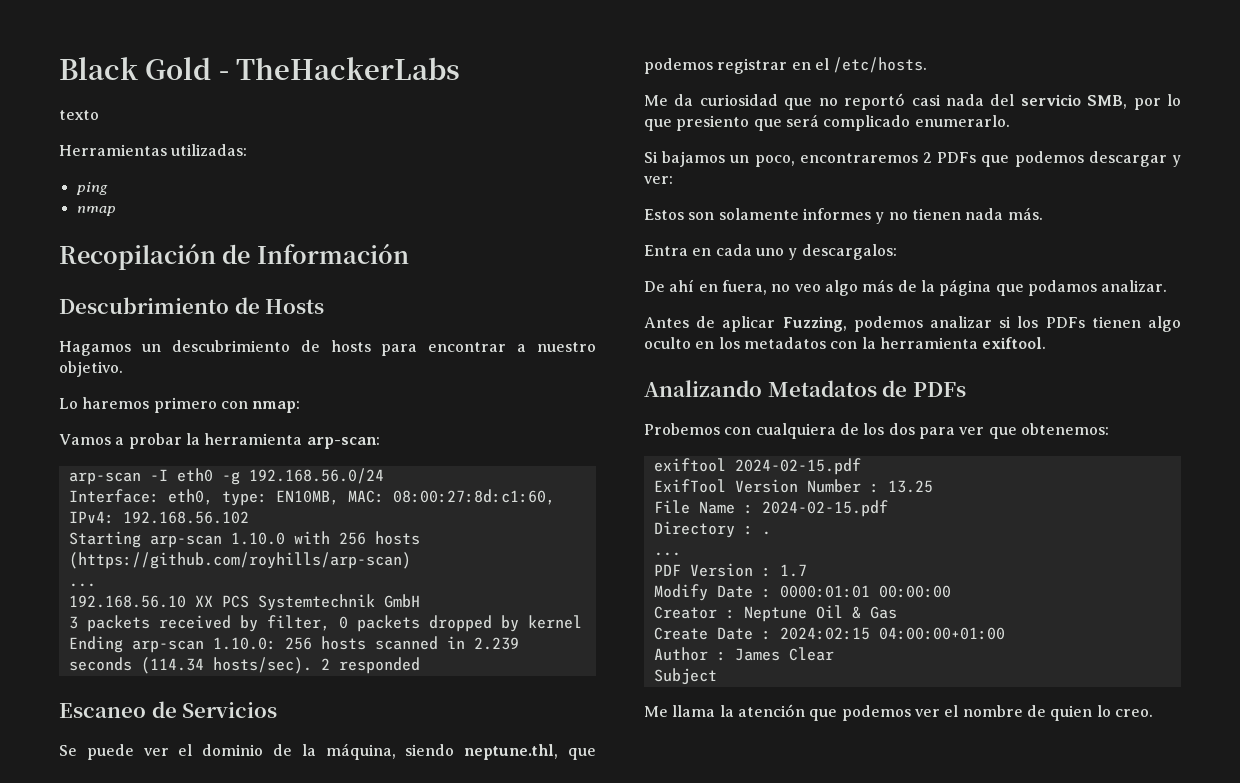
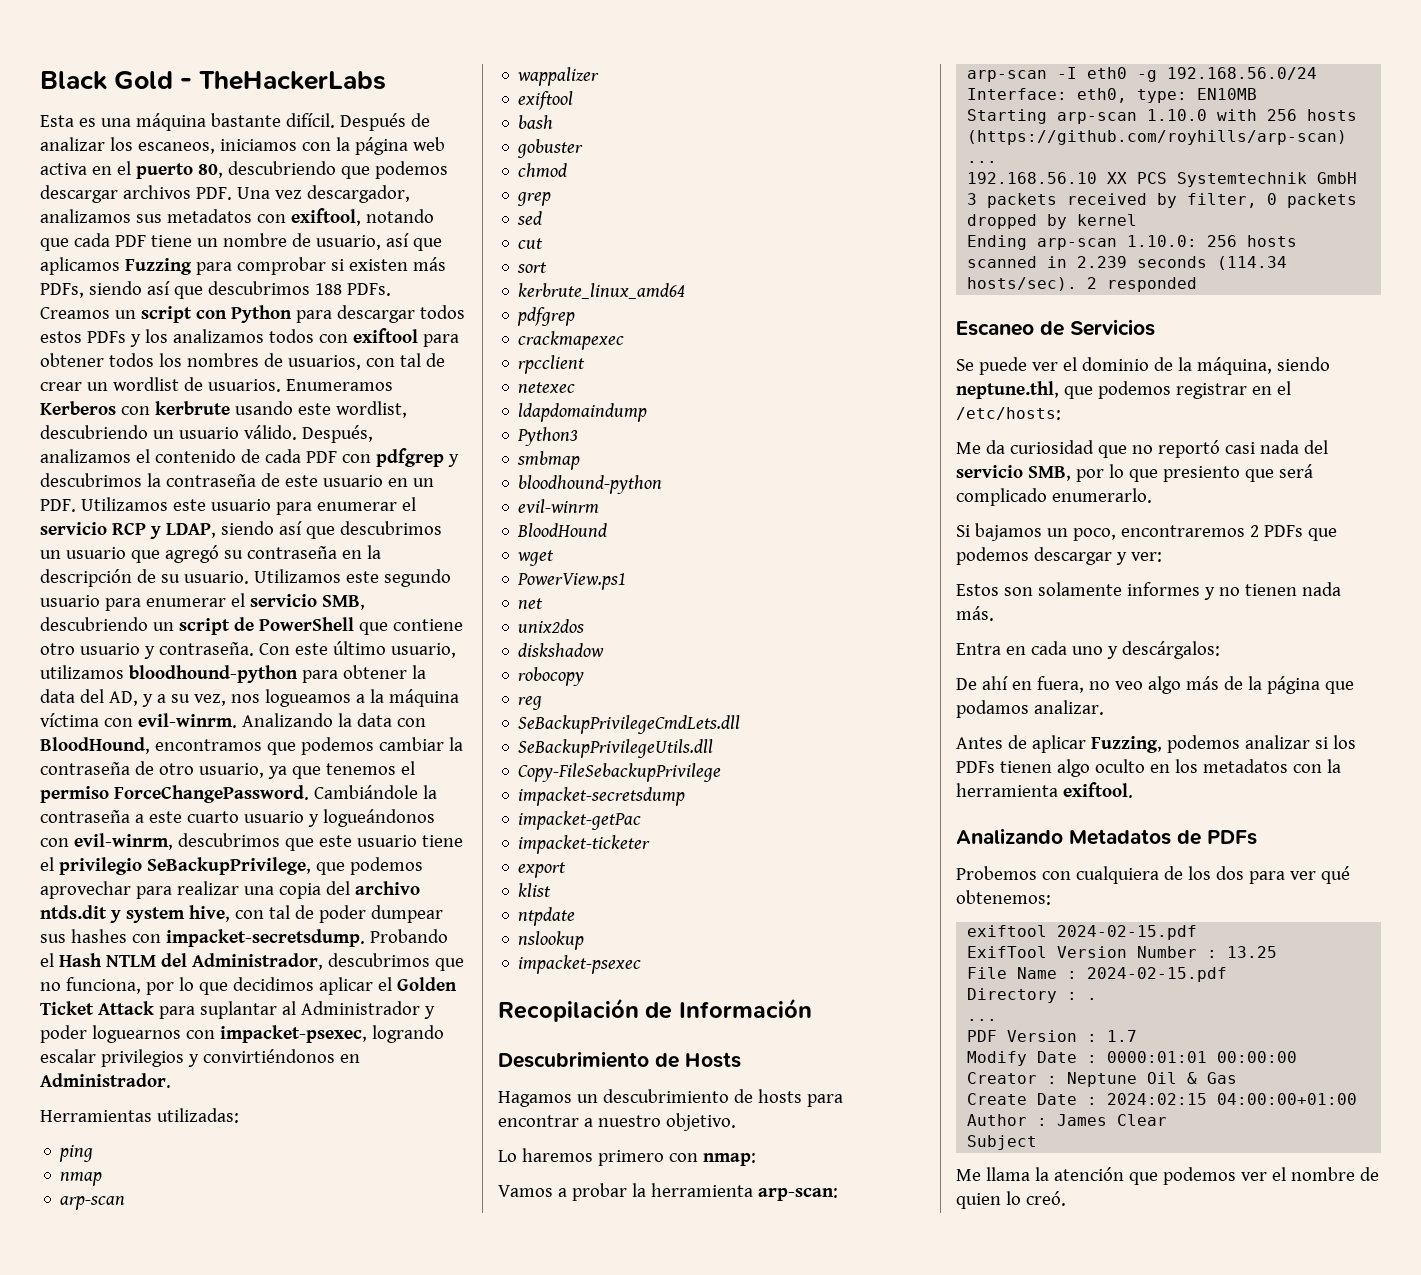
[59,110,99,120] [59,144,248,156] [75,182,108,195] [76,206,116,216] texto // Herramientas utilizadas: // ping // nmap -> [40,113,430,131] [40,137,445,155] [40,161,448,179] [40,185,410,203] [40,208,434,226] [40,233,442,251] [40,257,446,275] [40,281,391,299] [40,305,465,323] [40,328,459,347] [40,353,445,370] [40,377,393,392] [40,401,407,418] [40,425,373,443] [40,448,459,467] [40,473,434,487] [40,497,416,515] [40,521,442,539] [40,545,381,563] [40,569,451,587] [40,593,365,611] [40,617,463,635] [40,641,456,659] [40,665,426,683] [40,689,459,707] [40,713,426,728] [40,737,463,755] [40,761,415,779] [40,785,437,803] [40,809,435,827] [40,833,463,851] [40,857,423,875] [40,881,420,899] [40,905,443,923] [40,929,448,947] [40,953,464,971] [40,977,457,995] [40,1001,435,1019] [40,1025,444,1043] [40,1049,360,1067] [40,1073,171,1088] [40,1108,239,1123] [59,1145,94,1162] [60,1172,103,1186] [60,1196,126,1210] [517,67,600,86] [518,91,574,110] [518,115,554,129] [517,139,584,158] [518,163,568,177] [517,192,552,206] [517,211,543,225] [518,238,544,249] [517,262,548,273] [518,283,686,299] [517,307,576,326] [518,331,625,350] [518,355,586,374] [518,382,576,393] [518,403,648,422] [517,427,579,446] [517,451,581,470] [518,475,663,494] [518,499,600,513] [517,523,608,537] [517,550,555,566] [517,573,627,590] [518,598,544,609] [518,619,585,633] [518,643,605,657] [518,667,585,686] [518,696,543,710] [518,715,741,734] [518,739,714,758] [518,763,722,782] [518,787,686,806] [518,811,642,830] [518,835,651,854] [518,862,567,878] [518,883,552,897] [518,907,576,926] [518,931,585,950] [518,955,642,974] Esta es una máquina bastante difícil. Después de analizar los escaneos, iniciamos con la página web activa en el puerto 80, descubriendo que podemos descargar archivos PDF. Una vez descargador, analizamos sus metadatos con exiftool, notando que cada PDF tiene un nombre de usuario, así que aplicamos Fuzzing para comprobar si existen más PDFs, siendo así que descubrimos 188 PDFs. Creamos un script con Python para descargar todos estos PDFs y los analizamos todos con exiftool para obtener todos los nombres de usuarios, con tal de crear un wordlist de usuarios. Enumeramos Kerberos con kerbrute usando este wordlist, descubriendo un usuario válido. Después, analizamos el contenido de cada PDF con pdfgrep y descubrimos la contraseña de este usuario en un PDF. Utilizamos este usuario para enumerar el servicio RCP y LDAP, siendo así que descubrimos un usuario que agregó su contraseña en la descripción de su usuario. Utilizamos este segundo usuario para enumerar el servicio SMB, descubriendo un script de PowerShell que contiene otro usuario y contraseña. Con este último usuario, utilizamos bloodhound-python para obtener la data del AD, y a su vez, nos logueamos a la máquina víctima con evil-winrm. Analizando la data con BloodHound, encontramos que podemos cambiar la contraseña de otro usuario, ya que tenemos el permiso ForceChangePassword. Cambiándole la contraseña a este cuarto usuario y logueándonos con evil-winrm, descubrimos que este usuario tiene el privilegio SeBackupPrivilege, que podemos aprovechar para realizar una copia del archivo ntds.dit y system hive, con tal de poder dumpear sus hashes con impacket-secretsdump. Probando el Hash NTLM del Administrador, descubrimos que no funciona, por lo que decidimos aplicar el Golden Ticket Attack para suplantar al Administrador y poder loguearnos con impacket-psexec, logrando escalar privilegios y convirtiéndonos en Administrador. // Herramientas utilizadas: // ping // nmap // arp-scan // wappalizer // exiftool // bash // gobuster // chmod // grep // sed // cut // sort // kerbrute_linux_amd64 // pdfgrep // crackmapexec // rpcclient // netexec // ldapdomaindump // Python3 // smbmap // bloodhound-python // evil-winrm // BloodHound // wget // PowerView.ps1 // net // unix2dos // diskshadow // robocopy // reg // SeBackupPrivilegeCmdLets.dll // SeBackupPrivilegeUtils.dll // Copy-FileSebackupPrivilege // impacket-secretsdump // impacket-getPac // impacket-ticketer // export // klist // ntpdate // nslookup // impacket-psexec
[275,489,555,505] [68,511,249,524] EN10MB, MAC: 08:00:27:8d:c1:60, IPv4: 192.168.56.102 -> [1197,88,1258,100] EN10MB
[833,57,928,73] /etc/hosts. -> [956,407,1061,420] /etc/hosts:
[801,244,897,260] descargalos: -> [1121,641,1220,659] descárgalos:
[988,427,1017,439] que -> [1320,866,1350,884] qué
[1114,709,1153,717] creo. -> [1025,1191,1066,1206] creó.

